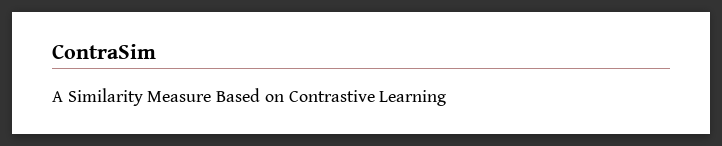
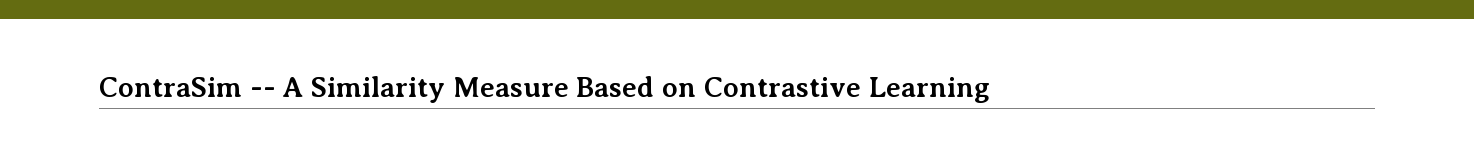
(156, 51) // -> [249,87,276,97] --

